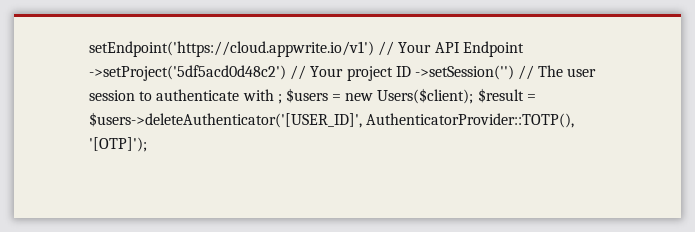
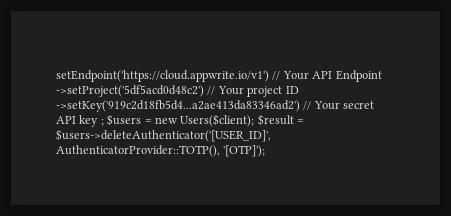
[414,65,597,80] [89,89,274,101] ->setSession('') // The user session to authenticate with -> [56,100,375,112] [56,115,99,127] ->setKey('919c2d18fb5d4...a2ae413da83346ad2') // Your secret API key

